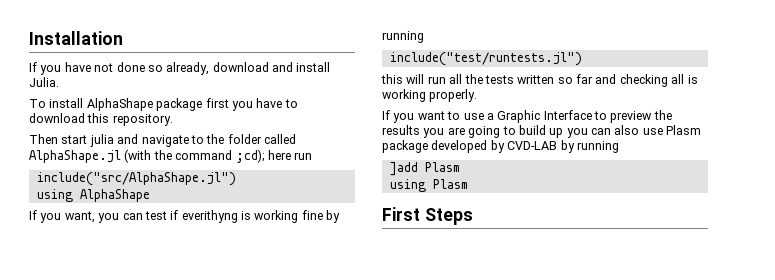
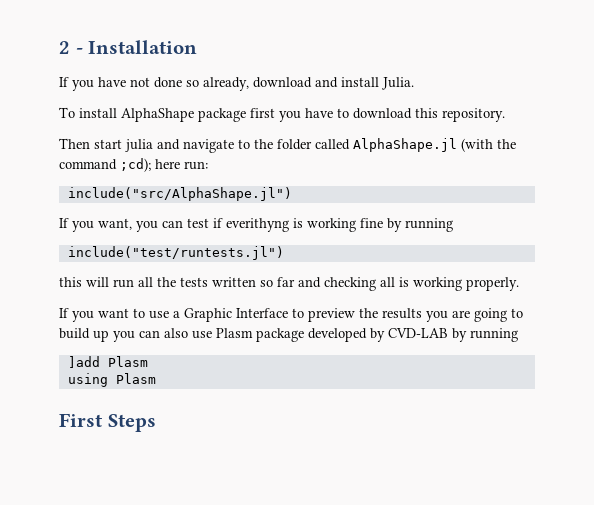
(29, 38) none -> [59,41,83,54] 2 -
[294,152,313,160] run -> [184,161,208,170] run:
[36,189,150,202] // using AlphaShape -> (292, 194) none

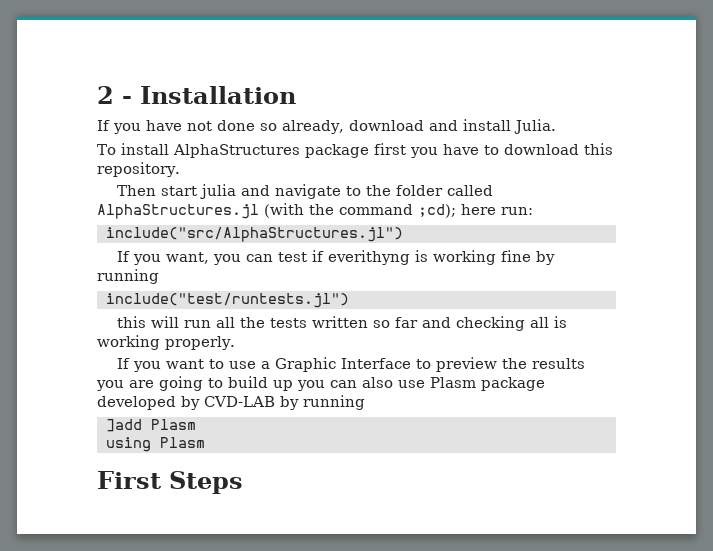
[121,108,194,122] AlphaShape -> [172,144,300,158] AlphaStructures
[353,138,457,152] AlphaShape.jl -> [97,204,259,219] AlphaStructures.jl
[67,187,292,201] include("src/AlphaShape.jl") -> [106,227,403,242] include("src/AlphaStructures.jl")

